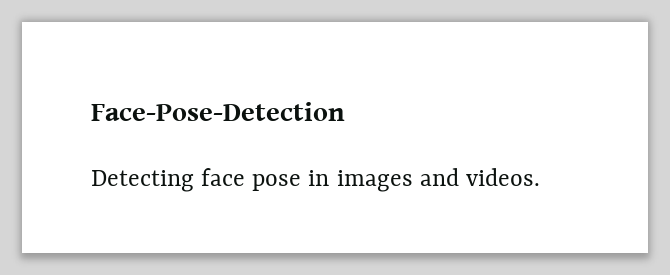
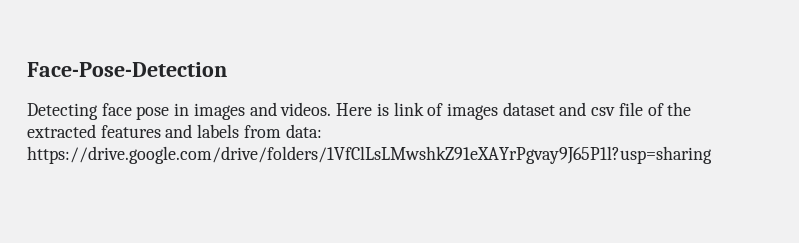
(540, 177) none -> [336,102,692,120] [27,124,322,138] [27,146,712,164] Here is link of images dataset and csv file of the extracted features and labels from data: https://drive.google.com/drive/folders/1VfClLsLMwshkZ91eXAYrPgvay9J65P1l?usp=sharing

